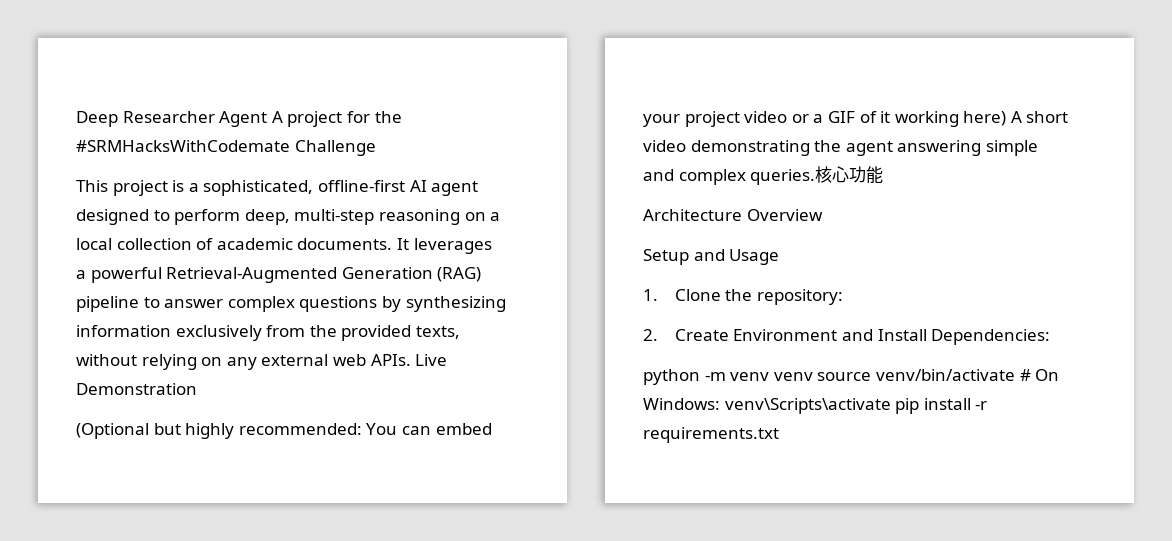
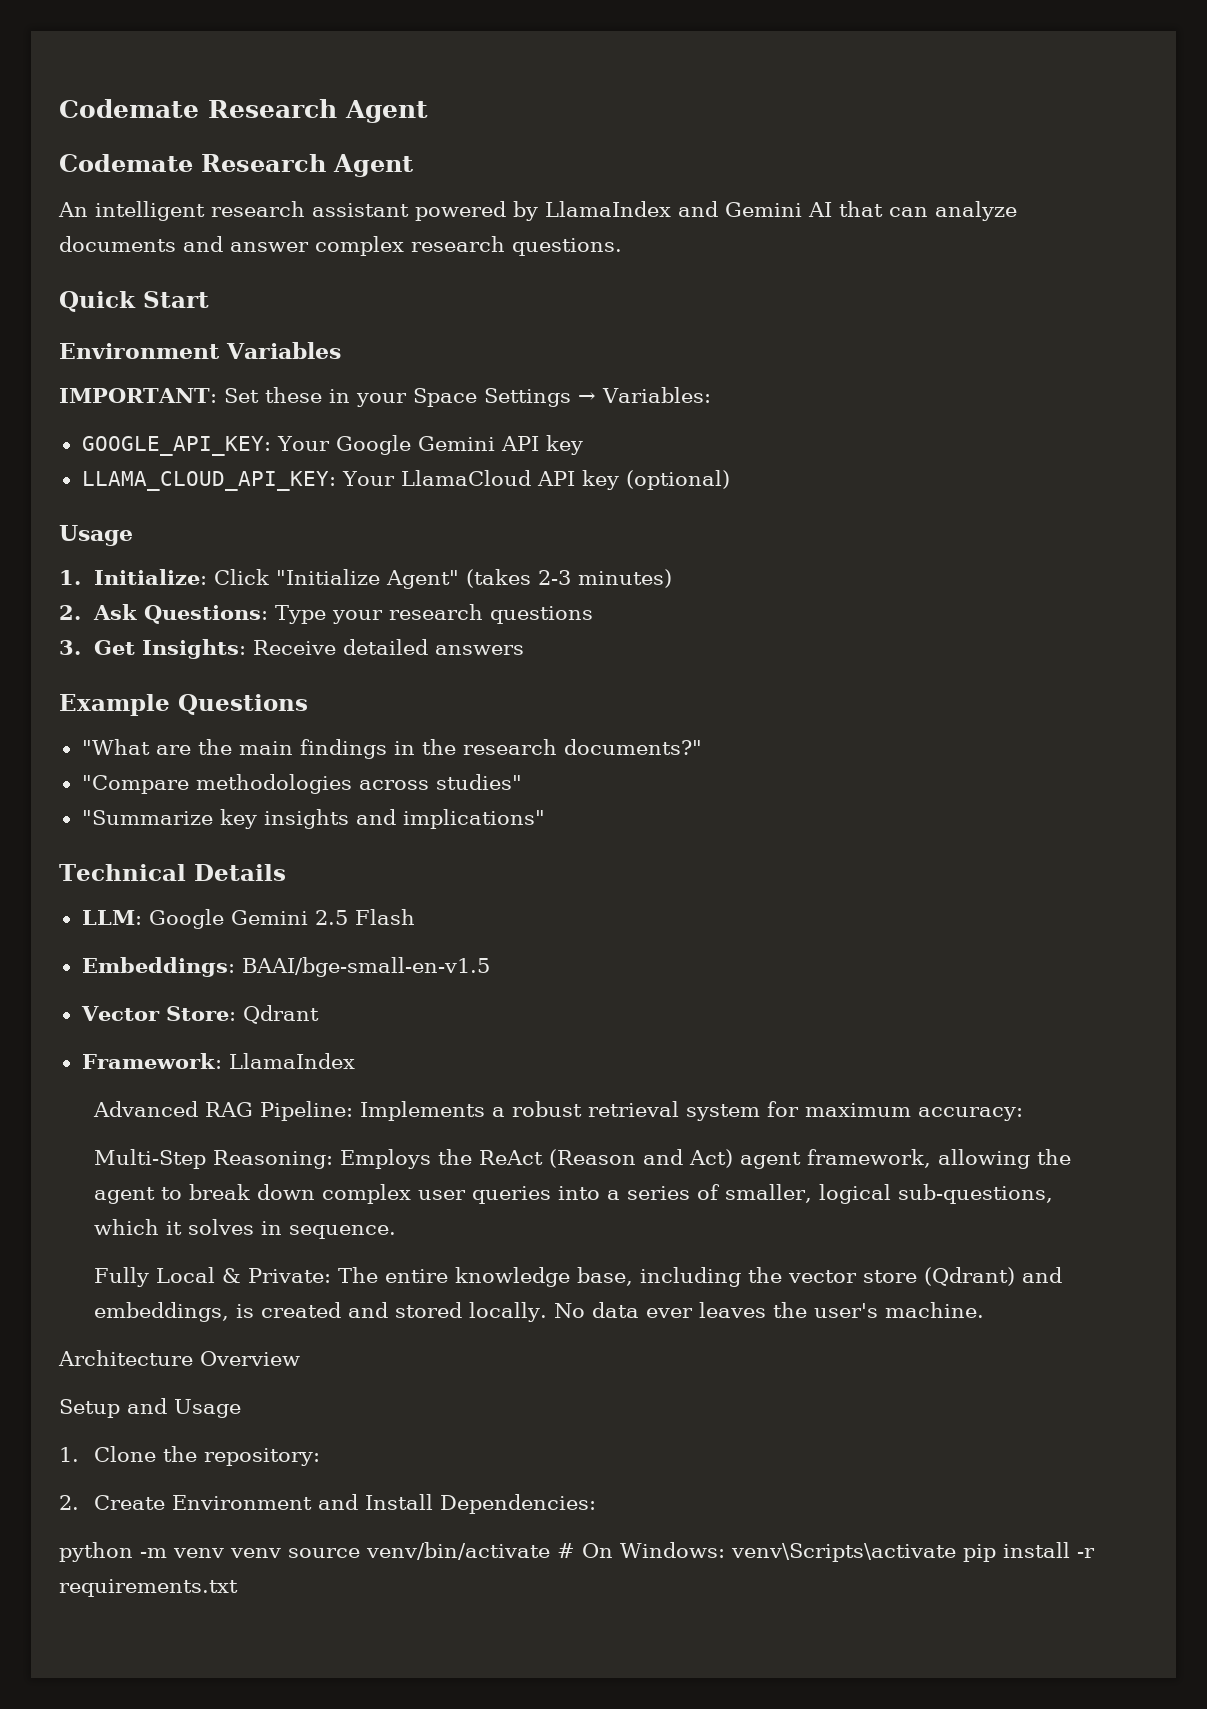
[76,111,402,127] [76,140,376,156] [76,180,479,196] [76,209,501,225] [76,238,492,254] [76,267,482,283] [76,296,506,312] [76,325,460,341] [76,354,448,370] [76,383,197,395] [76,423,492,439] [643,111,1069,127] [643,140,1038,156] [643,166,884,185] Deep Researcher Agent A project for the #SRMHacksWithCodemate Challenge // This project is a sophisticated, offline-first AI agent designed to perform deep, multi-step reasoning on a local collection of academic documents. It leverages a powerful Retrieval-Augmented Generation (RAG) pipeline to answer complex questions by synthesizing information exclusively from the provided texts, without relying on any external web APIs. Live Demonstration // (Optional but highly recommended: You can embed your project video or a GIF of it working here) A short video demonstrating the agent answering simple and complex queries.核心功能 -> [59,99,428,123] [59,154,413,177] [58,201,1017,221] [59,236,622,256] [59,291,209,312] [59,342,341,359] [59,387,711,407] [81,435,583,456] [81,470,730,491] [59,525,133,546] [59,569,673,589] [59,604,594,624] [59,639,525,659] [59,694,308,716] [81,739,702,759] [81,774,522,794] [81,809,545,829] [59,864,286,881] [81,909,415,929] [81,957,490,977] [80,1005,319,1024] [81,1053,355,1069] [93,1101,1024,1121] [94,1149,1072,1169] [94,1184,1054,1204] [94,1219,397,1239] [94,1267,1063,1287] [94,1302,985,1322] Codemate Research Agent // Codemate Research Agent // An intelligent research assistant powered by LlamaIndex and Gemini AI that can analyze documents and answer complex research questions. // Quick Start // Environment Variables // IMPORTANT: Set these in your Space Settings → Variables: // GOOGLE_API_KEY: Your Google Gemini API key // LLAMA_CLOUD_API_KEY: Your LlamaCloud API key (optional) // Usage // 1. Initialize: Click "Initialize Agent" (takes 2-3 minutes) // 2. Ask Questions: Type your research questions // 3. Get Insights: Receive detailed answers // Example Questions // "What are the main findings in the research documents?" // "Compare methodologies across studies" // "Summarize key insights and implications" // Technical Details // LLM: Google Gemini 2.5 Flash // Embeddings: BAAI/bge-small-en-v1.5 // Vector Store: Qdrant // Framework: LlamaIndex // Advanced RAG Pipeline: Implements a robust retrieval system for maximum accuracy: // Multi-Step Reasoning: Employs the ReAct (Reason and Act) agent framework, allowing the agent to break down complex user queries into a series of smaller, logical sub-questions, which it solves in sequence. // Fully Local & Private: The entire knowledge base, including the vector store (Qdrant) and embeddings, is created and stored locally. No data ever leaves the user's machine.

